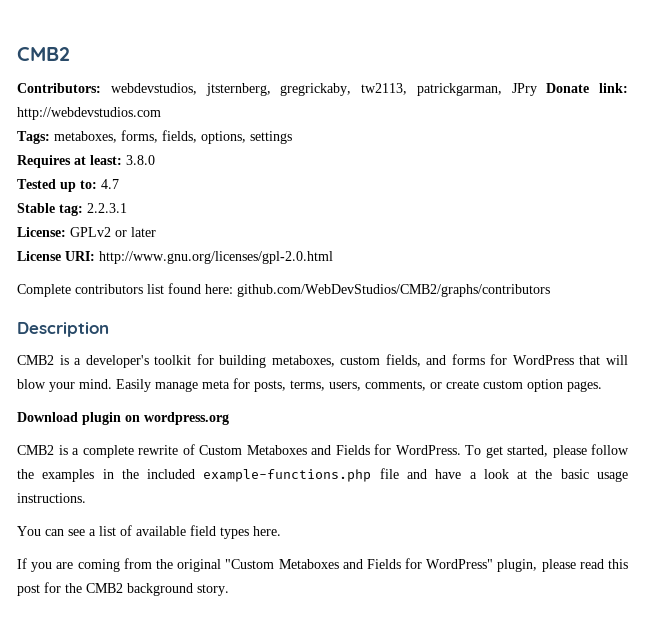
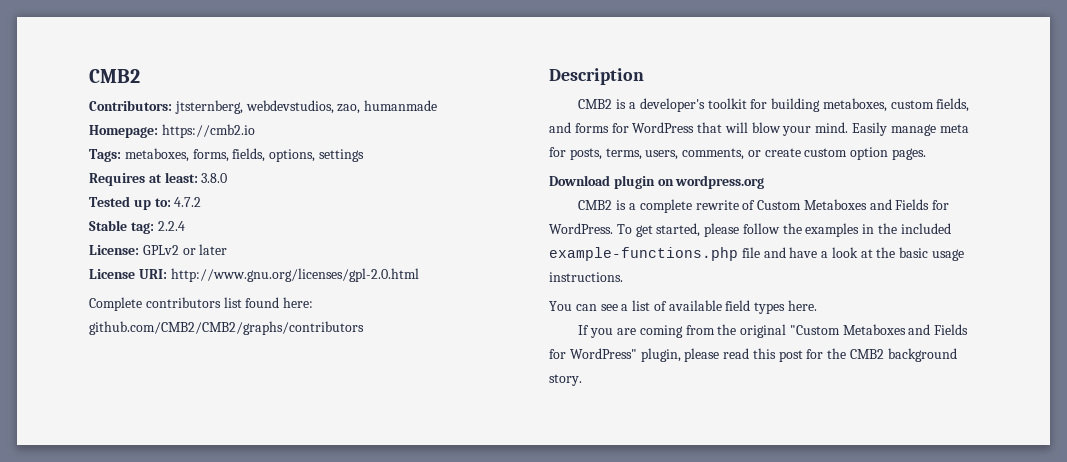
[110,83,628,96] [17,107,161,120] webdevstudios, jtsternberg, gregrickaby, tw2113, patrickgarman, JPry Donate link: http://webdevstudios.com -> [174,100,438,114] [89,124,255,138] jtsternberg, webdevstudios, zao, humanmade // Homepage: https://cmb2.io
[101,179,119,189] 4.7 -> [174,197,202,207] 4.7.2
[87,203,127,213] 2.2.3.1 -> [157,221,185,231] 2.2.4
[237,284,550,297] github.com/WebDevStudios/CMB2/graphs/contributors -> [89,321,364,335] github.com/CMB2/CMB2/graphs/contributors

